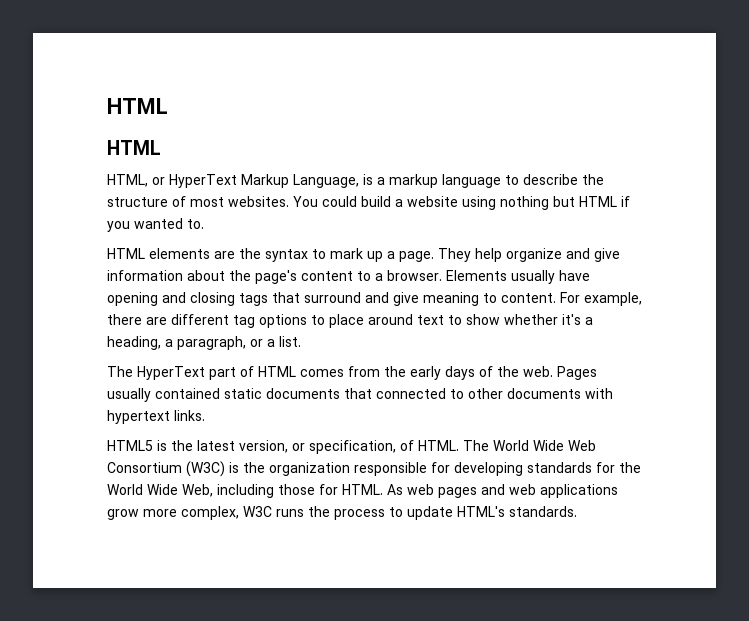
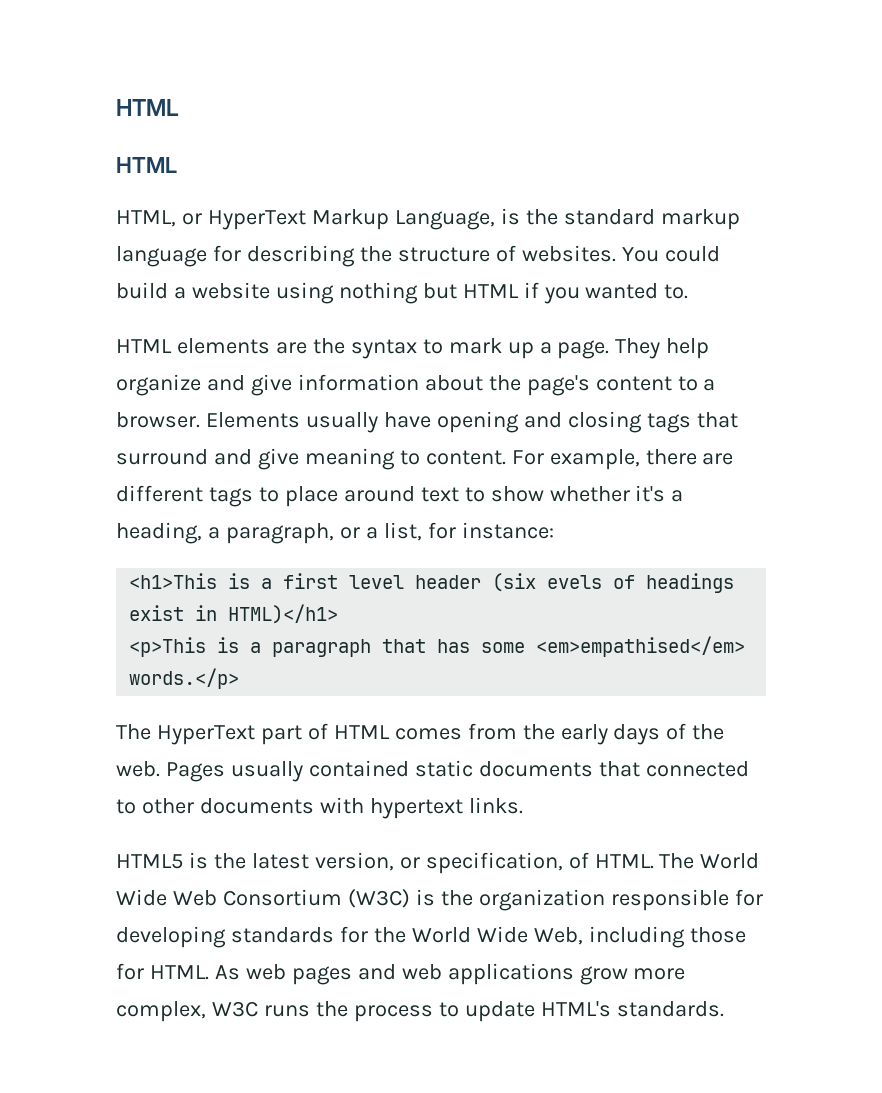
[377,174,578,188] a markup language to describe -> [525,209,740,230] [116,245,355,267] the standard markup language for describing
[190,197,224,207] most -> (516, 253) none
[233,314,307,328] tag options -> [208,487,253,507] tags
[279,336,301,347] list. -> [383,522,554,541] [129,573,735,593] [129,604,339,624] [129,636,746,657] [129,668,240,689] list, for instance: // <h1>This is a first level header (six evels of headings exist in HTML)</h1> // <p>This is a paragraph that has some <em>empathised</em> words.</p>

